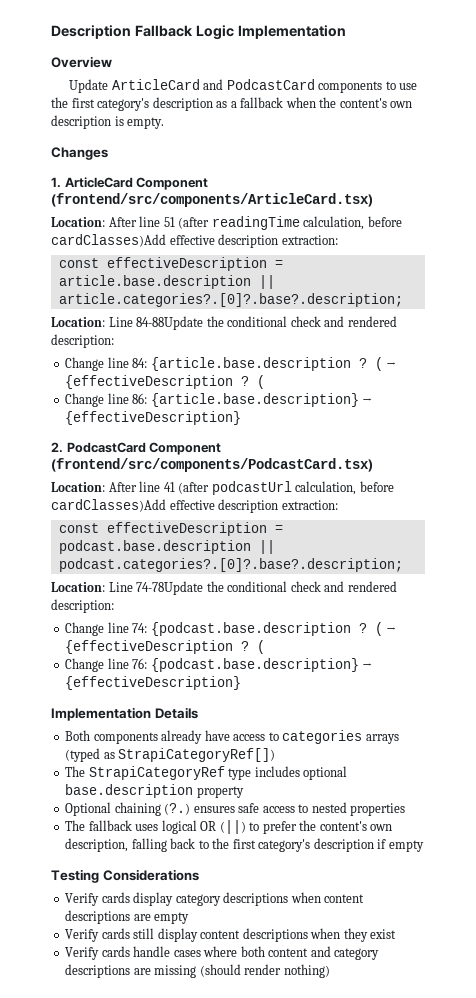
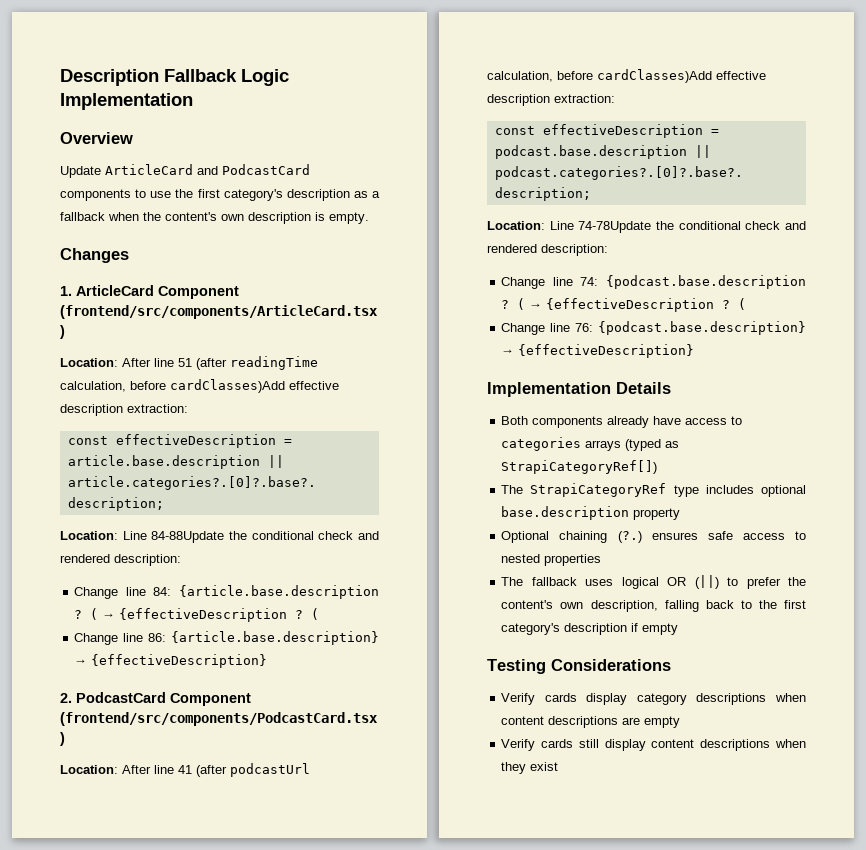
[65,946,380,960] [65,964,330,978] // Verify cards handle cases where both content and category descriptions are missing (should render nothing) -> (559, 766) none

